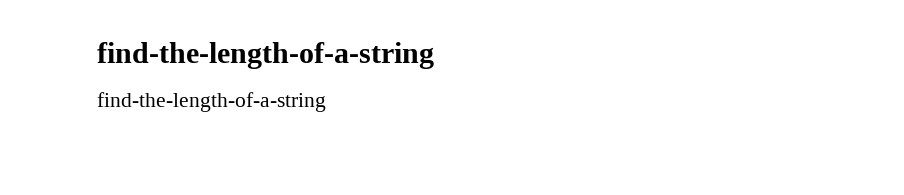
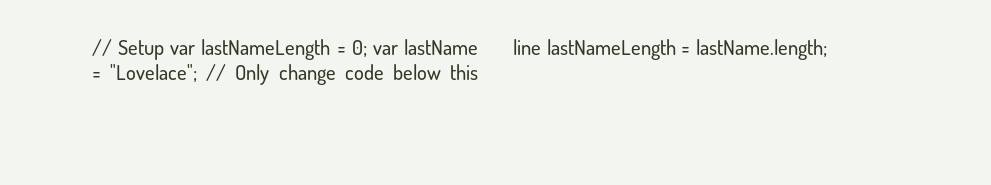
[97,42,434,69] [97,92,326,112] find-the-length-of-a-string // find-the-length-of-a-string -> [92,39,478,60] [92,64,479,85] [513,39,827,60] // Setup var lastNameLength = 0; var lastName = "Lovelace"; // Only change code below this line lastNameLength = lastName.length;

